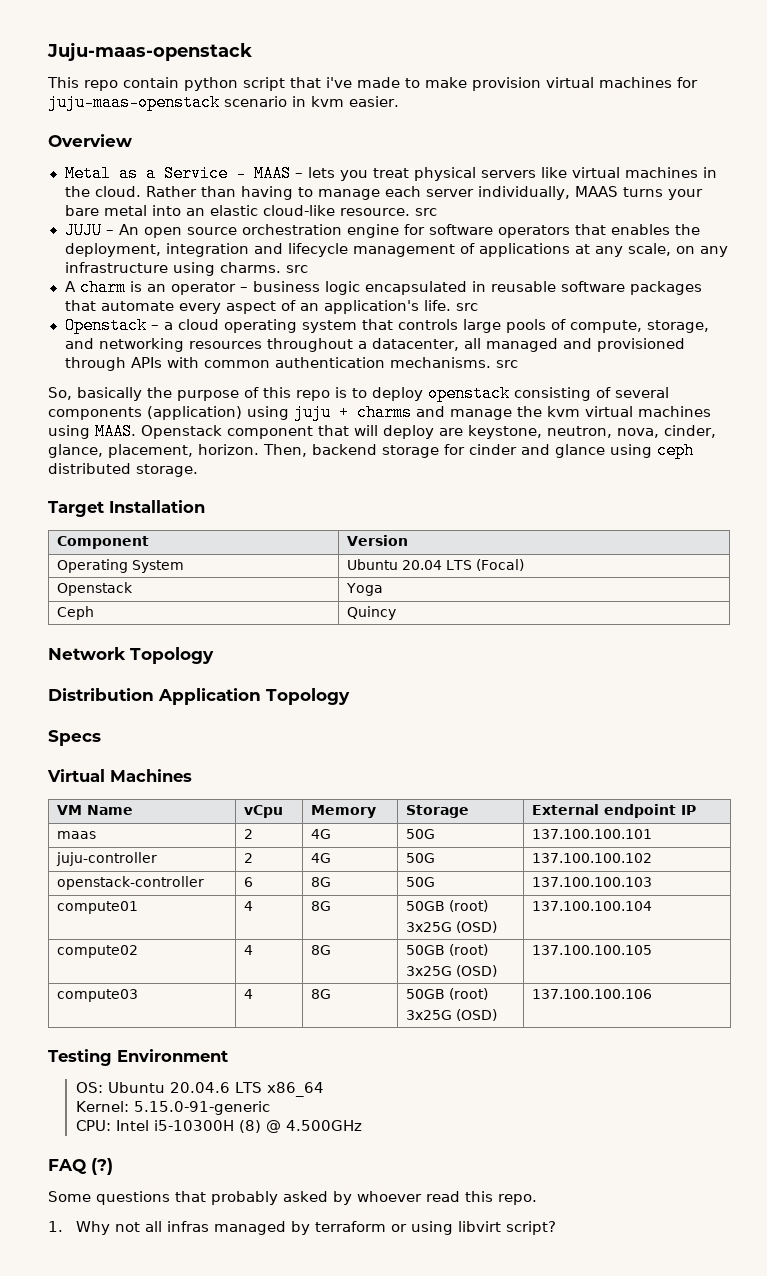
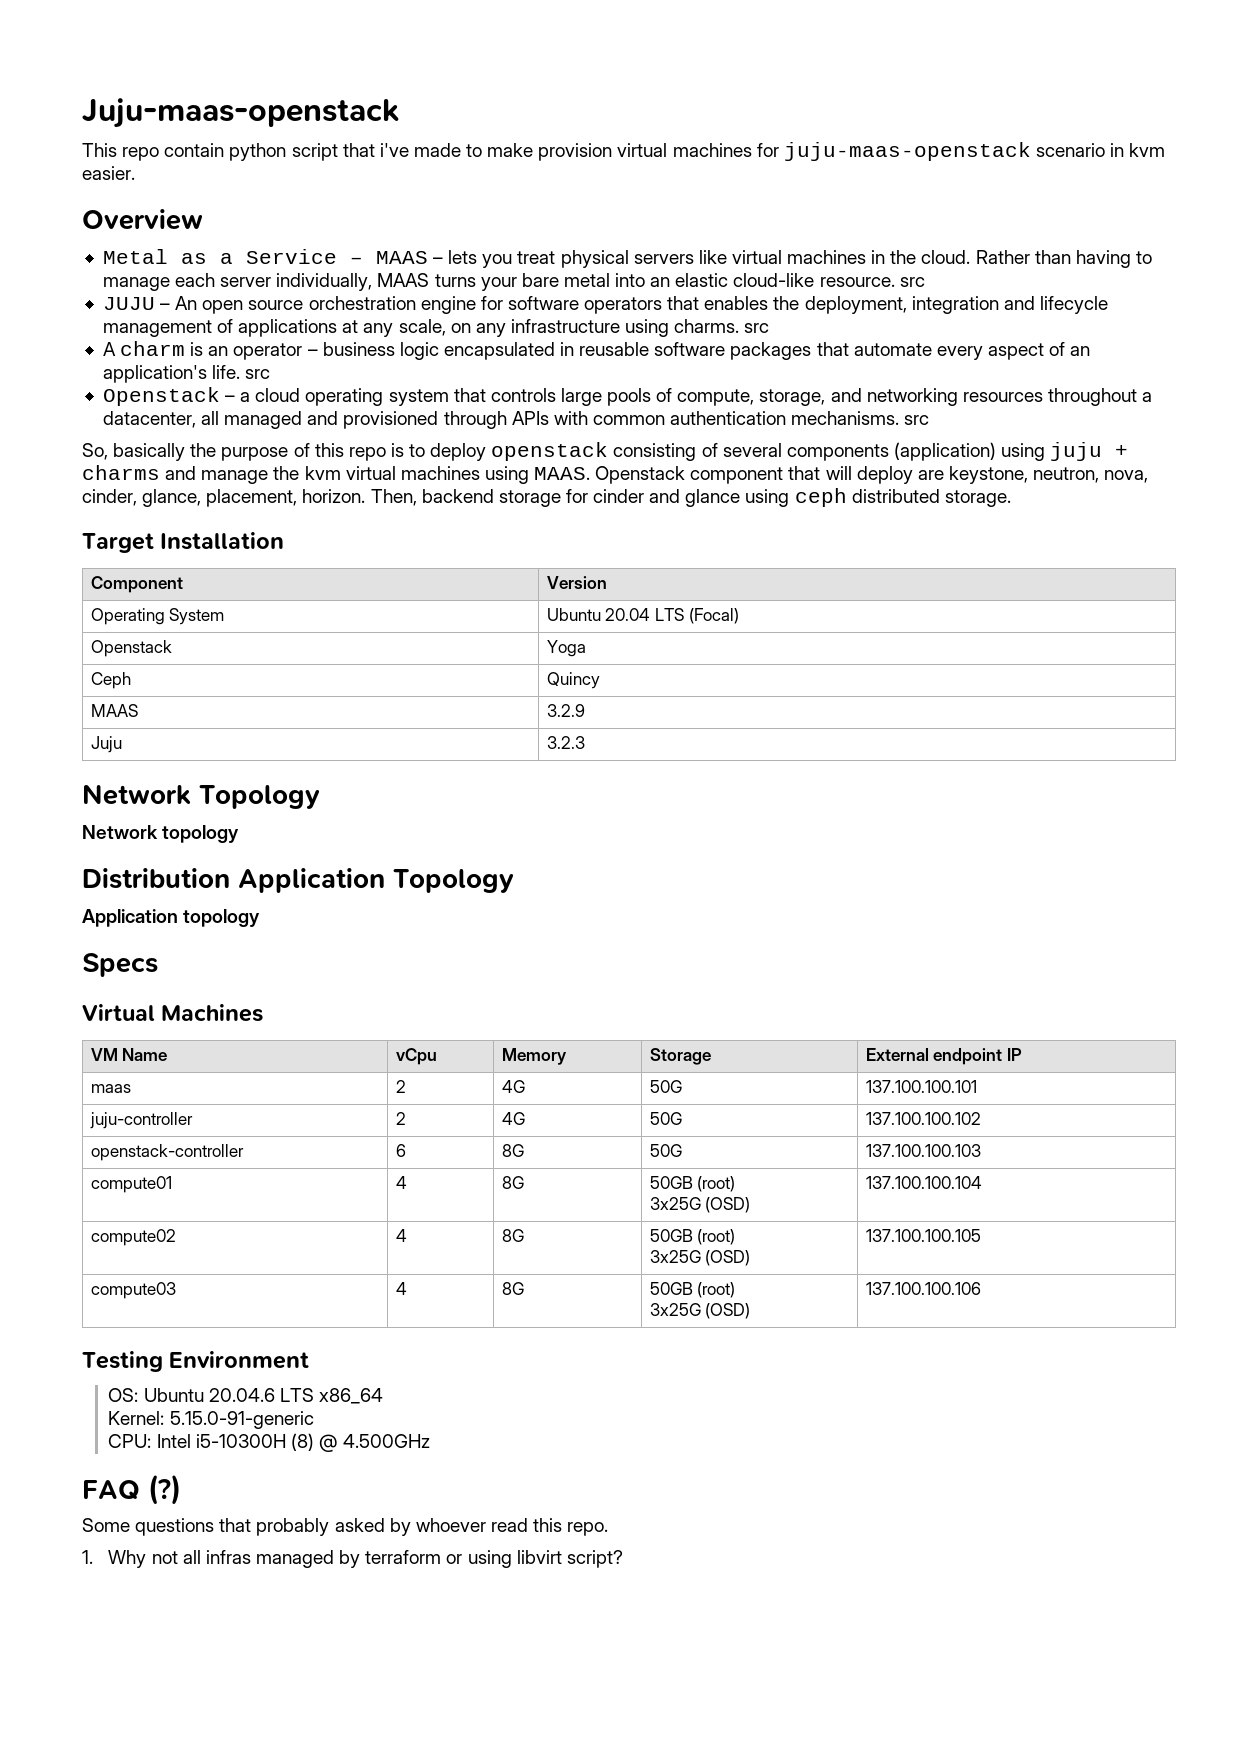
(397, 613) none -> [90,704,138,717] [546,704,585,717] [90,736,122,753] [546,736,585,749] // MAAS | 3.2.9 // Juju | 3.2.3
(214, 655) none -> [82,825,240,843] // Network topology
(350, 696) none -> [82,909,261,927] // Application topology

